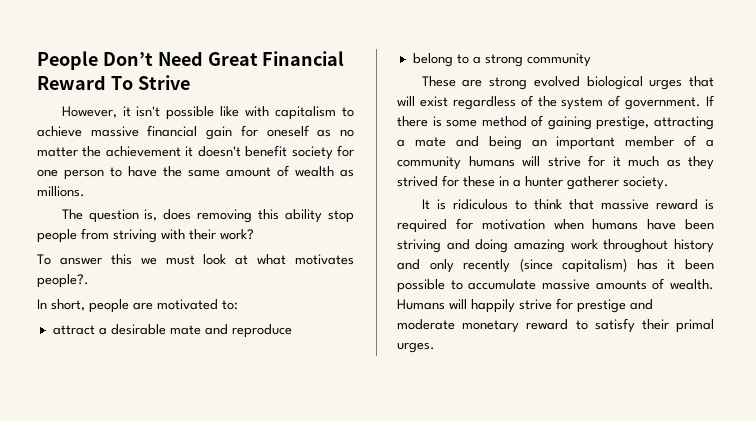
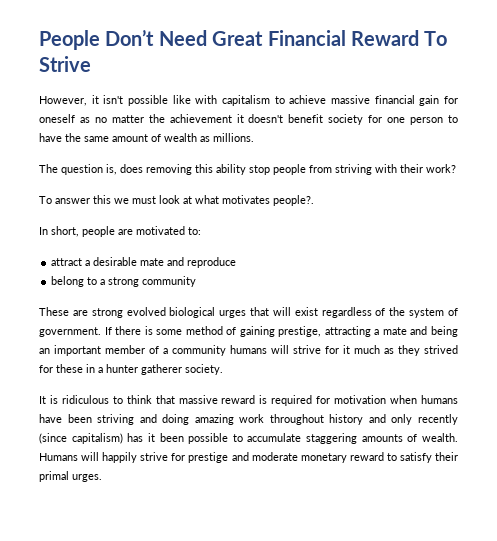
[542,279,590,290] massive -> [306,433,358,444] staggering

